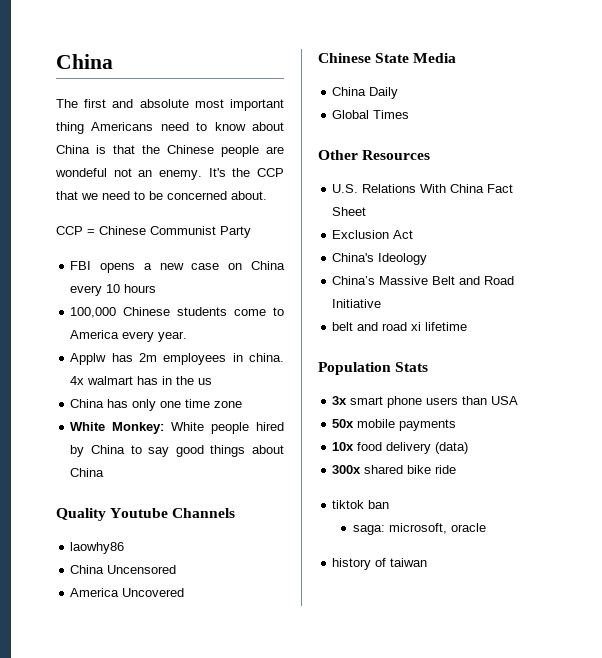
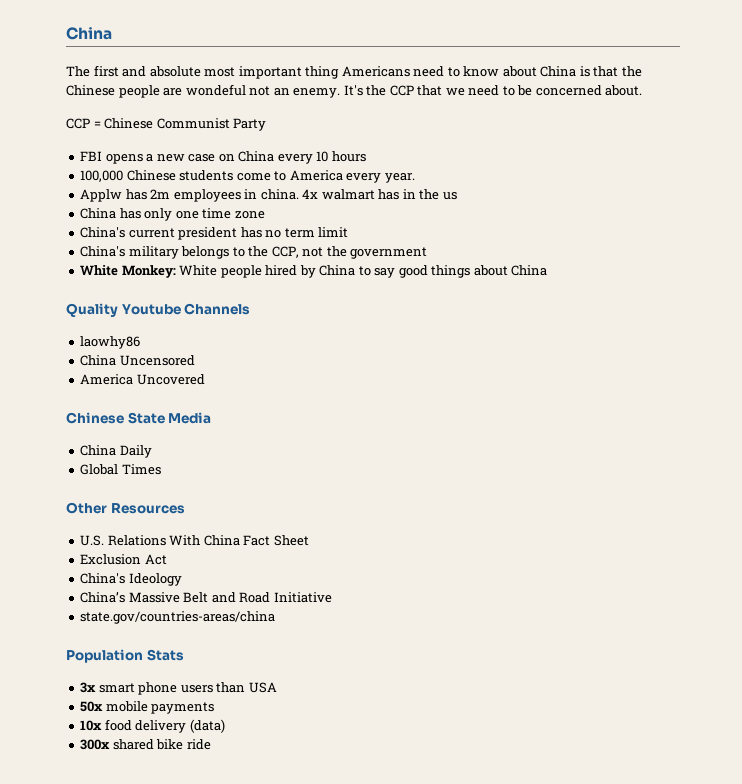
(243, 404) none -> [80,227,349,240] [80,246,428,259] // China's current president has no term limit // China's military belongs to the CCP, not the government
[332,322,468,331] belt and road xi lifetime -> [80,611,276,624] state.gov/countries-areas/china
[332,500,390,509] [353,523,487,535] [332,558,428,570] // tiktok ban // saga: microsoft, oracle // history of taiwan -> (211, 744) none

